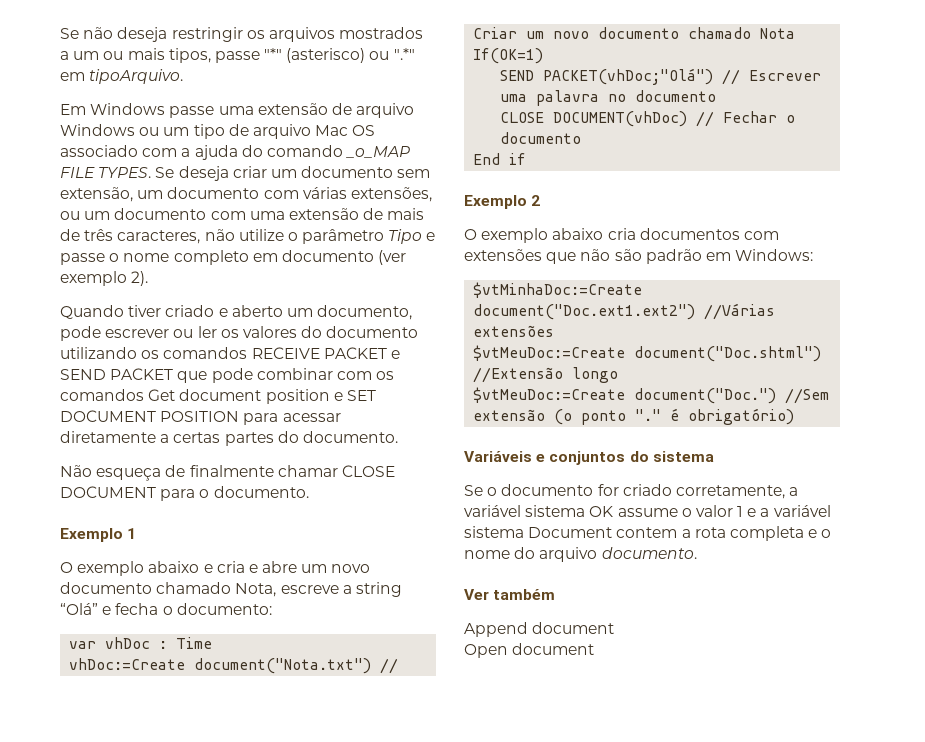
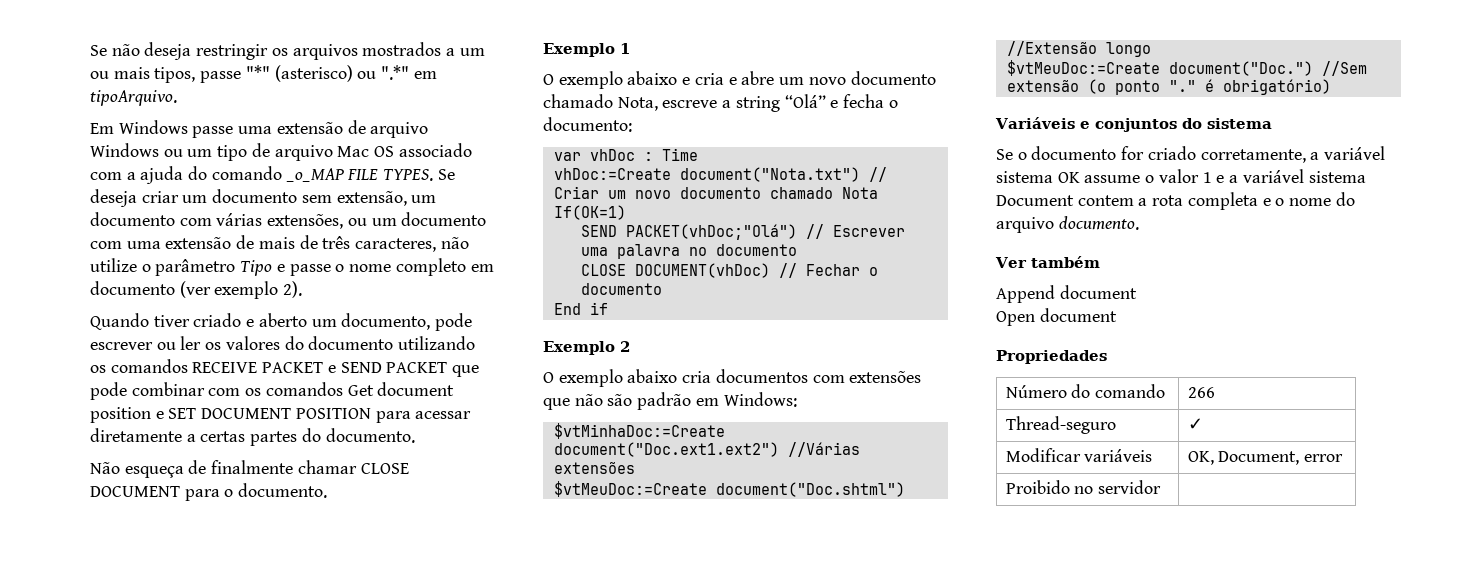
(595, 649) none -> [996,350,1107,364] [1005,384,1166,398] [1187,387,1215,398] [1005,416,1116,434] [1187,418,1203,430] [1005,448,1153,462] [1187,451,1344,465] [1005,480,1162,494] // Propriedades // Número do comando | 266 // Thread-seguro | ✓ // Modificar variáveis | OK, Document, error // Proibido no servidor |

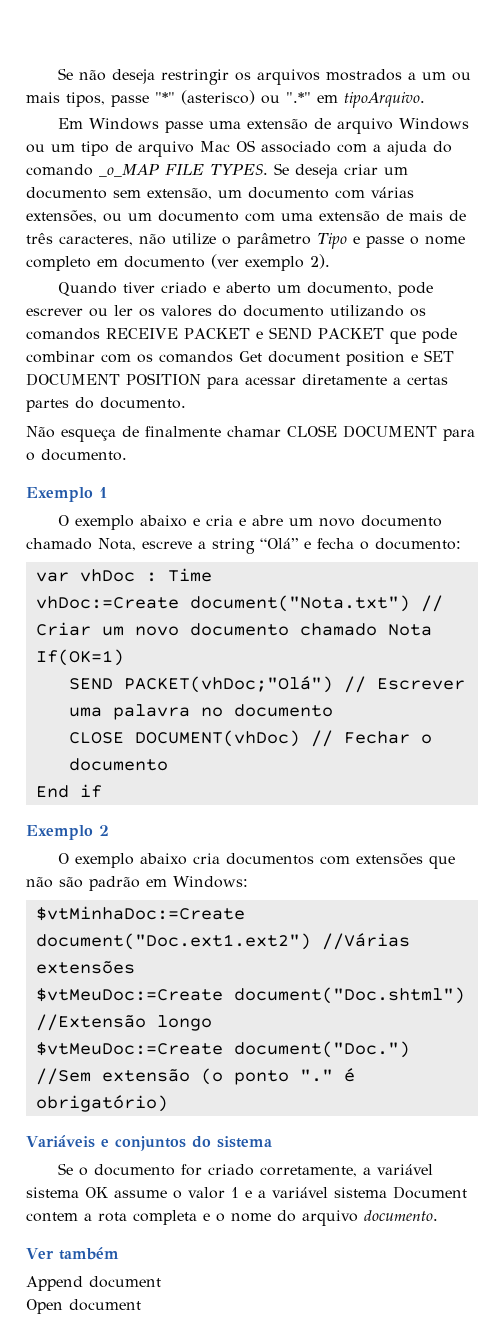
[996,350,1107,364] [1005,384,1166,398] [1187,387,1215,398] [1005,416,1116,434] [1187,418,1203,430] [1005,448,1153,462] [1187,451,1344,465] [1005,480,1162,494] // Propriedades // Número do comando | 266 // Thread-seguro | ✓ // Modificar variáveis | OK, Document, error // Proibido no servidor | -> (141, 1305) none

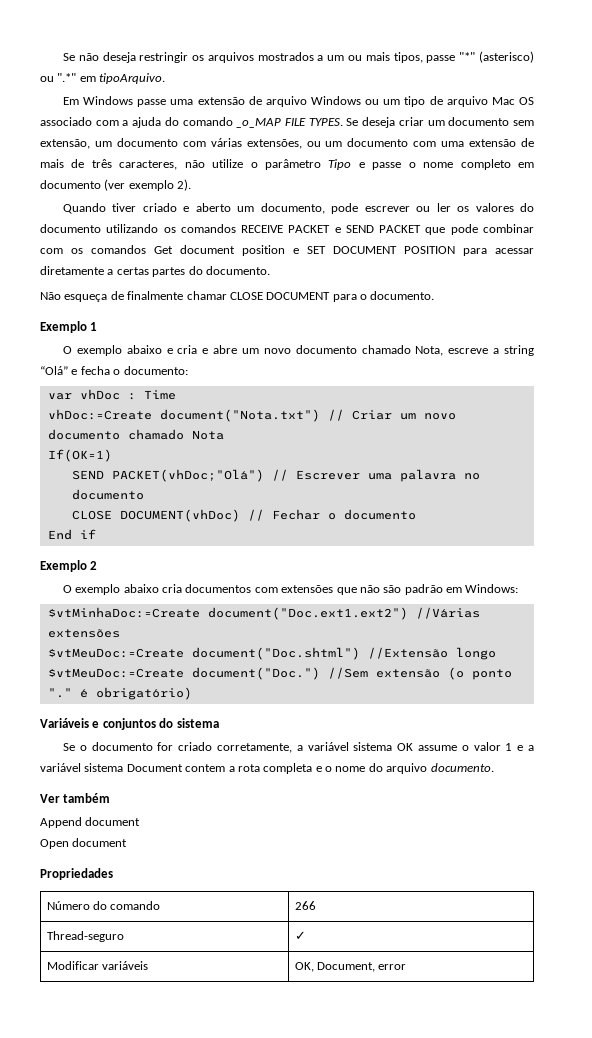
(141, 1305) none -> [40,868,113,880] [46,901,161,910] [294,901,316,910] [46,931,124,942] [294,931,306,940] [46,961,149,970] [294,962,407,972] // Propriedades // Número do comando | 266 // Thread-seguro | ✓ // Modificar variáveis | OK, Document, error

